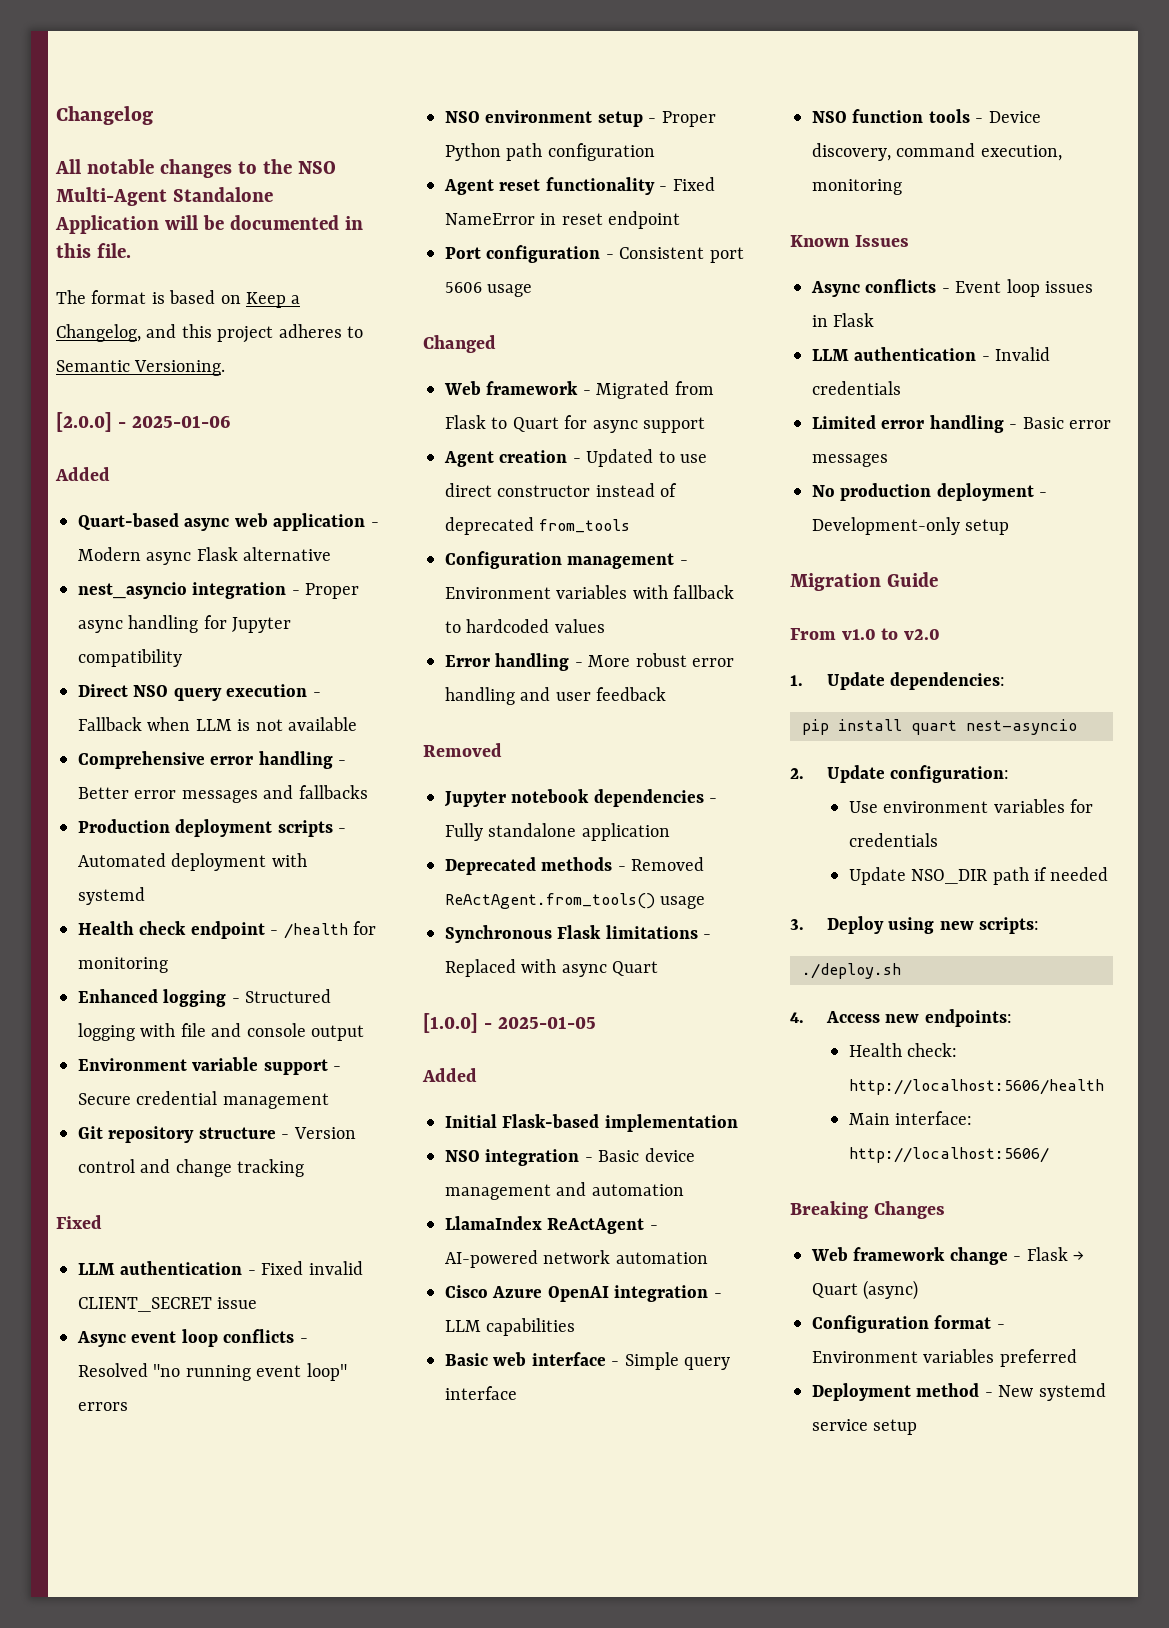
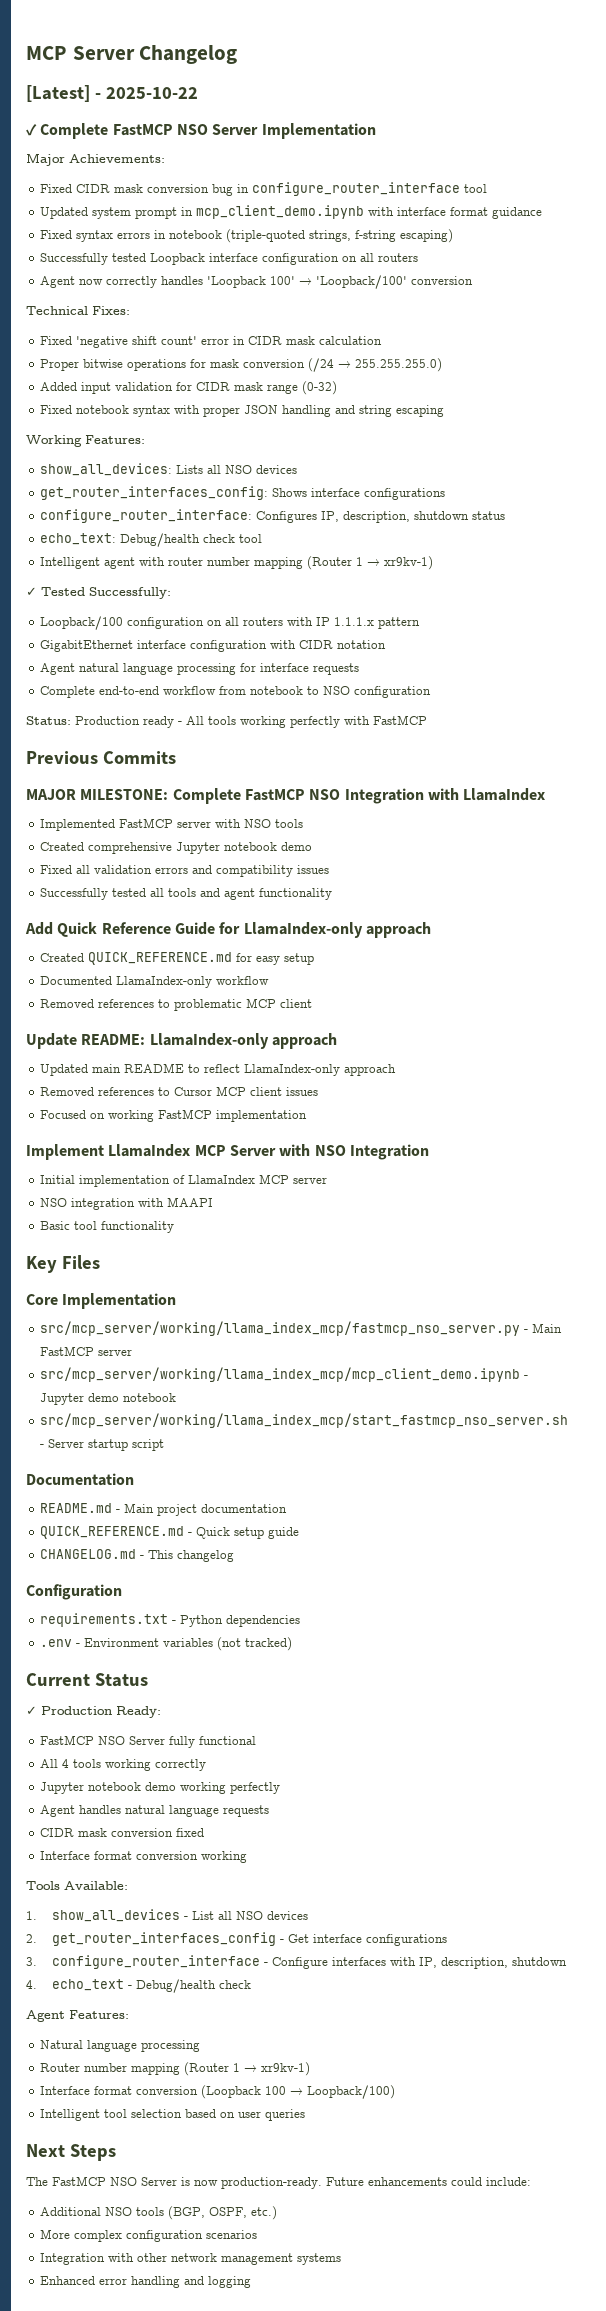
(56, 115) none -> [26,46,135,60] MCP Server
[55,159,336,178] [56,187,273,206] [55,215,363,234] [56,243,131,258] [56,290,301,308] [56,324,363,343] [56,360,226,376] [56,412,230,432] [55,467,110,481] [78,513,379,531] [78,547,332,565] [78,582,360,599] [78,615,292,633] [78,649,182,667] [78,684,321,701] [78,717,357,731] [78,751,347,769] [78,785,368,803] [78,819,347,837] [78,853,307,871] [78,887,145,905] [78,921,376,939] [78,957,168,973] [78,989,332,1007] [78,1023,364,1041] [78,1057,342,1075] [78,1091,329,1109] [78,1126,356,1143] [78,1159,305,1177] [56,1215,102,1229] [78,1261,363,1275] [78,1297,258,1312] [77,1329,308,1347] [78,1363,347,1381] [78,1402,128,1411] [445,110,716,127] [445,143,655,161] [444,177,715,195] [445,211,681,229] [445,245,744,263] [445,282,533,297] [423,335,496,353] [444,381,714,399] [445,415,705,433] [444,449,707,467] [445,483,678,497] [445,517,631,535] [445,551,688,569] [445,585,735,599] [445,619,605,633] [445,653,734,671] [445,687,667,705] [423,743,502,757] [444,789,718,807] [445,823,670,841] [445,857,705,875] [445,893,706,909] [445,925,712,943] [445,959,659,977] [423,1013,596,1033] [422,1068,477,1082] [445,1114,738,1132] [445,1148,695,1166] [445,1182,684,1200] [445,1216,658,1234] [445,1250,708,1268] [445,1285,722,1302] [445,1318,576,1336] [445,1352,730,1370] [445,1386,517,1400] [812,109,1041,123] [812,143,1062,161] [812,179,902,195] [790,235,909,247] [811,279,1093,297] [812,313,875,327] [812,347,1051,361] [812,381,901,395] [812,415,1111,433] [812,454,888,467] [812,483,1048,501] [812,517,1010,535] [790,572,938,591] [790,628,941,640] [790,672,1006,690] [802,719,1077,735] [790,765,1010,783] [848,799,1094,813] [848,833,938,847] [848,867,1109,885] [790,916,1040,934] [802,963,901,979] [790,1009,1012,1027] [848,1043,958,1057] [848,1079,1104,1095] [848,1111,973,1125] [848,1147,1049,1163] [790,1201,945,1219] [811,1247,1084,1265] [812,1280,919,1300] [812,1315,1005,1333] [812,1349,1077,1367] [812,1383,1106,1401] [812,1419,918,1435] All notable changes to the NSO Multi-Agent Standalone Application will be documented in this file. // The format is based on Keep a Changelog, and this project adheres to Semantic Versioning. // [2.0.0] - 2025-01-06 // Added // Quart-based async web application - Modern async Flask alternative // nest_asyncio integration - Proper async handling for Jupyter compatibility // Direct NSO query execution - Fallback when LLM is not available // Comprehensive error handling - Better error messages and fallbacks // Production deployment scripts - Automated deployment with systemd // Health check endpoint - /health for monitoring // Enhanced logging - Structured logging with file and console output // Environment variable support - Secure credential management // Git repository structure - Version control and change tracking // Fixed // LLM authentication - Fixed invalid CLIENT_SECRET issue // Async event loop conflicts - Resolved "no running event loop" errors // NSO environment setup - Proper Python path configuration // Agent reset functionality - Fixed NameError in reset endpoint // Port configuration - Consistent port 5606 usage // Changed // Web framework - Migrated from Flask to Quart for async support // Agent creation - Updated to use direct constructor instead of deprecated from_tools // Configuration management - Environment variables with fallback to hardcoded values // Error handling - More robust error handling and user feedback // Removed // Jupyter notebook dependencies - Fully standalone application // Deprecated methods - Removed ReActAgent.from_tools() usage // Synchronous Flask limitations - Replaced with async Quart // [1.0.0] - 2025-01-05 // Added // Initial Flask-based implementation // NSO integration - Basic device management and automation // LlamaIndex ReActAgent - AI-powered network automation // Cisco Azure OpenAI integration - LLM capabilities // Basic web interface - Simple query interface // NSO function tools - Device discovery, command execution, monitoring // Known Issues // Async conflicts - Event loop issues in Flask // LLM authentication - Invalid credentials // Limited error handling - Basic error messages // No production deployment - Development-only setup // Migration Guide // From v1.0 to v2.0 // 1. Update dependencies: // pip install quart nest-asyncio // 2. Update configuration: // Use environment variables for credentials // Update NSO_DIR path if needed // 3. Deploy using new scripts: // ./deploy.sh // 4. Access new endpoints: // Health check: http://localhost:5606/health // Main interface: http://localhost:5606/ // Breaking Changes // Web framework change - Flask → Quart (async) // Configuration format - Environment variables preferred // Deployment method - New systemd service setup -> [26,85,198,102] [26,123,376,139] [26,153,165,166] [40,182,488,196] [40,205,543,219] [40,229,454,243] [40,253,419,265] [40,275,474,289] [26,306,130,315] [40,336,383,348] [40,358,443,372] [40,381,338,395] [40,405,445,417] [26,435,145,447] [40,463,298,476] [40,486,446,500] [40,509,506,523] [40,533,263,547] [40,556,434,570] [26,587,171,599] [40,616,421,630] [40,640,387,652] [40,663,360,675] [40,686,432,698] [26,715,427,728] [26,751,176,764] [26,788,546,804] [40,818,304,831] [40,842,313,854] [40,865,330,877] [40,888,333,900] [25,922,431,938] [40,952,315,965] [40,976,270,988] [40,998,313,1011] [26,1033,337,1049] [40,1063,397,1076] [40,1086,319,1096] [40,1109,308,1122] [26,1144,429,1160] [40,1174,328,1187] [40,1197,214,1210] [40,1221,175,1233] [26,1255,100,1273] [26,1293,177,1309] [40,1321,563,1336] [40,1346,133,1356] [40,1367,529,1382] [40,1393,177,1405] [40,1413,569,1428] [40,1439,165,1451] [26,1473,134,1486] [40,1503,288,1516] [40,1526,300,1539] [40,1549,235,1562] [26,1584,122,1600] [40,1613,301,1627] [40,1637,293,1651] [26,1673,148,1687] [26,1706,161,1718] [40,1735,257,1748] [40,1759,207,1771] [40,1782,281,1794] [40,1805,270,1817] [40,1828,205,1837] [40,1851,248,1863] [26,1881,128,1890] [26,1909,308,1922] [26,1932,447,1946] [26,1955,567,1969] [26,1979,251,1993] [26,2010,129,2022] [40,2040,201,2052] [40,2062,311,2076] [40,2085,396,2099] [40,2109,306,2121] [26,2144,116,2161] [26,2176,531,2189] [40,2206,278,2220] [40,2229,258,2242] [40,2253,342,2265] [40,2276,252,2288] [Latest] - 2025-10-22 // ✓ Complete FastMCP NSO Server Implementation // Major Achievements: // Fixed CIDR mask conversion bug in configure_router_interface tool // Updated system prompt in mcp_client_demo.ipynb with interface format guidance // Fixed syntax errors in notebook (triple-quoted strings, f-string escaping) // Successfully tested Loopback interface configuration on all routers // Agent now correctly handles 'Loopback 100' → 'Loopback/100' conversion // Technical Fixes: // Fixed 'negative shift count' error in CIDR mask calculation // Proper bitwise operations for mask conversion (/24 → 255.255.255.0) // Added input validation for CIDR mask range (0-32) // Fixed notebook syntax with proper JSON handling and string escaping // Working Features: // show_all_devices: Lists all NSO devices // get_router_interfaces_config: Shows interface configurations // configure_router_interface: Configures IP, description, shutdown status // echo_text: Debug/health check tool // Intelligent agent with router number mapping (Router 1 → xr9kv-1) // ✓ Tested Successfully: // Loopback/100 configuration on all routers with IP 1.1.1.x pattern // GigabitEthernet interface configuration with CIDR notation // Agent natural language processing for interface requests // Complete end-to-end workflow from notebook to NSO configuration // Status: Production ready - All tools working perfectly with FastMCP // Previous Commits // MAJOR MILESTONE: Complete FastMCP NSO Integration with LlamaIndex // Implemented FastMCP server with NSO tools // Created comprehensive Jupyter notebook demo // Fixed all validation errors and compatibility issues // Successfully tested all tools and agent functionality // Add Quick Reference Guide for LlamaIndex-only approach // Created QUICK_REFERENCE.md for easy setup // Documented LlamaIndex-only workflow // Removed references to problematic MCP client // Update README: LlamaIndex-only approach // Updated main README to reflect LlamaIndex-only approach // Removed references to Cursor MCP client issues // Focused on working FastMCP implementation // Implement LlamaIndex MCP Server with NSO Integration // Initial implementation of LlamaIndex MCP server // NSO integration with MAAPI // Basic tool functionality // Key Files // Core Implementation // src/mcp_server/working/llama_index_mcp/fastmcp_nso_server.py - Main FastMCP server // src/mcp_server/working/llama_index_mcp/mcp_client_demo.ipynb - Jupyter demo notebook // src/mcp_server/working/llama_index_mcp/start_fastmcp_nso_server.sh - Server startup script // Documentation // README.md - Main project documentation // QUICK_REFERENCE.md - Quick setup guide // CHANGELOG.md - This changelog // Configuration // requirements.txt - Python dependencies // .env - Environment variables (not tracked) // Current Status // ✓ Production Ready: // FastMCP NSO Server fully functional // All 4 tools working correctly // Jupyter notebook demo working perfectly // Agent handles natural language requests // CIDR mask conversion fixed // Interface format conversion working // Tools Available: // 1. show_all_devices - List all NSO devices // 2. get_router_interfaces_config - Get interface configurations // 3. configure_router_interface - Configure interfaces with IP, description, shutdown // 4. echo_text - Debug/health check // Agent Features: // Natural language processing // Router number mapping (Router 1 → xr9kv-1) // Interface format conversion (Loopback 100 → Loopback/100) // Intelligent tool selection based on user queries // Next Steps // The FastMCP NSO Server is now production-ready. Future enhancements could include: // Additional NSO tools (BGP, OSPF, etc.) // More complex configuration scenarios // Integration with other network management systems // Enhanced error handling and logging

